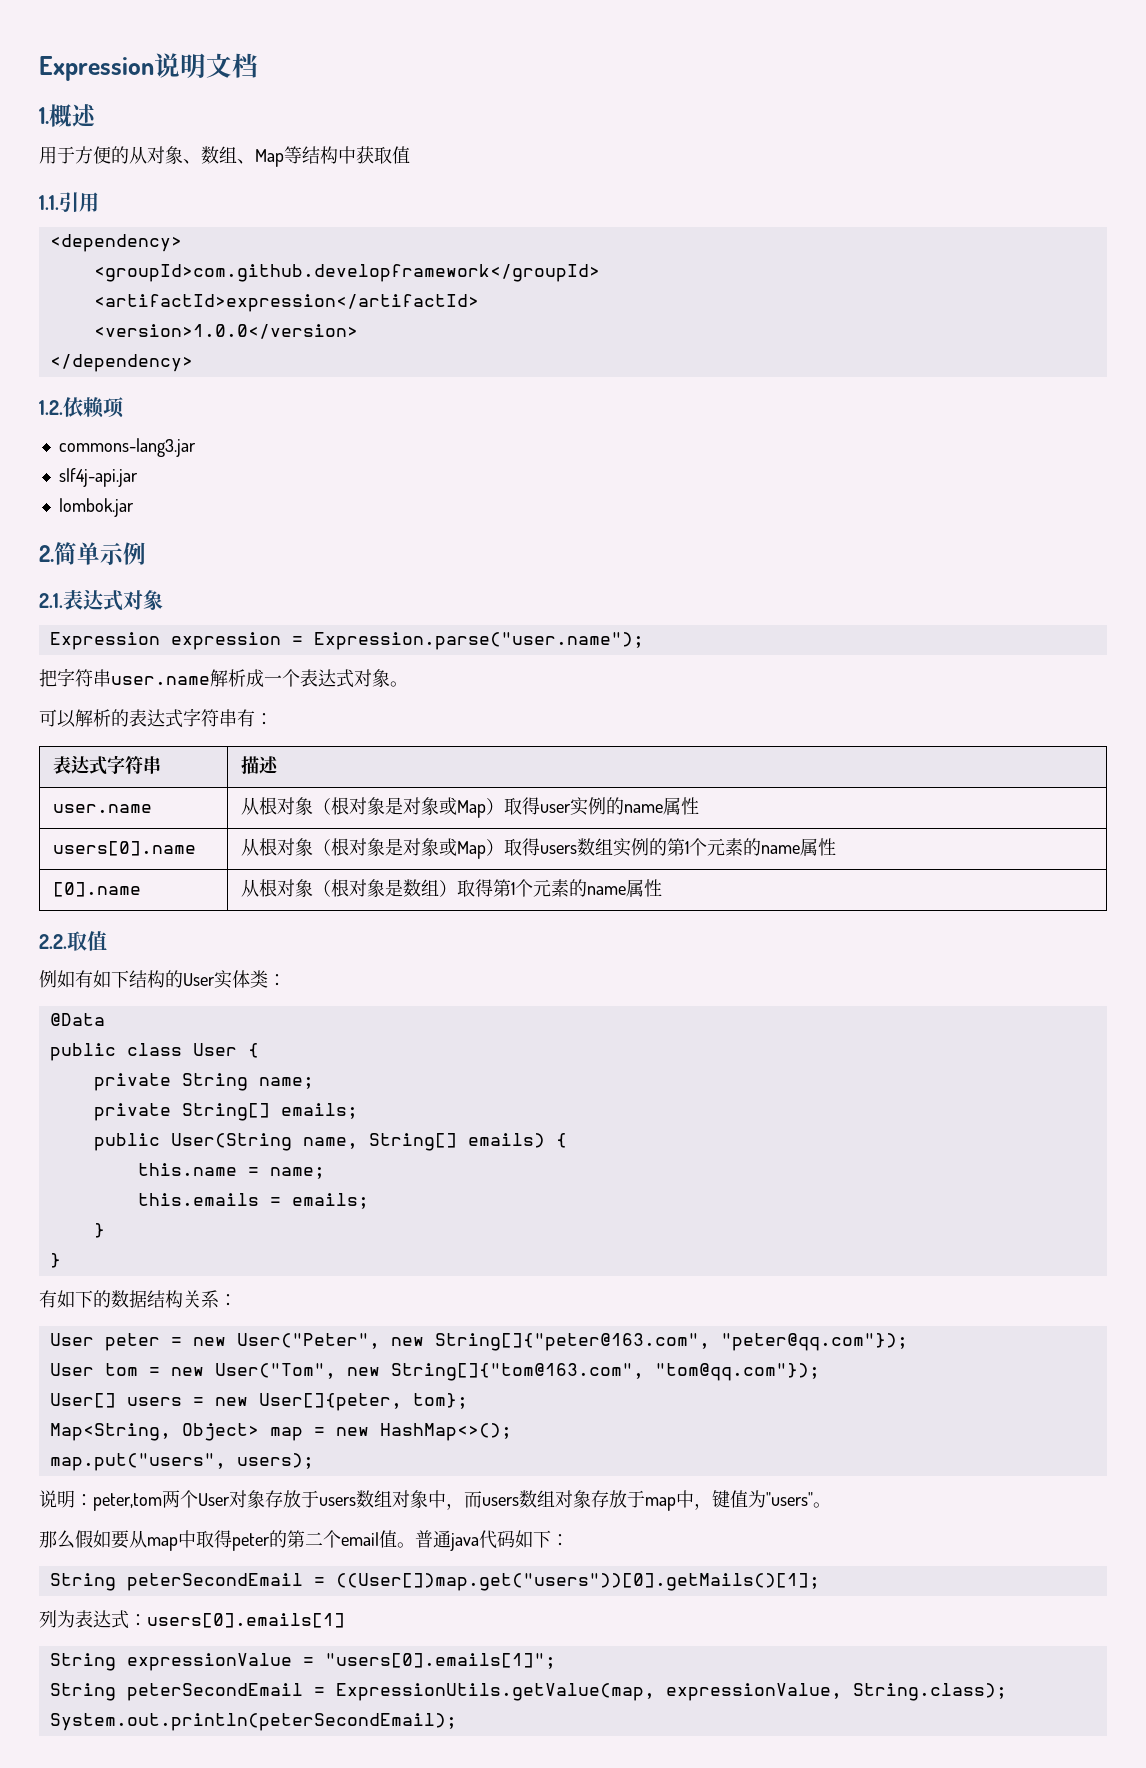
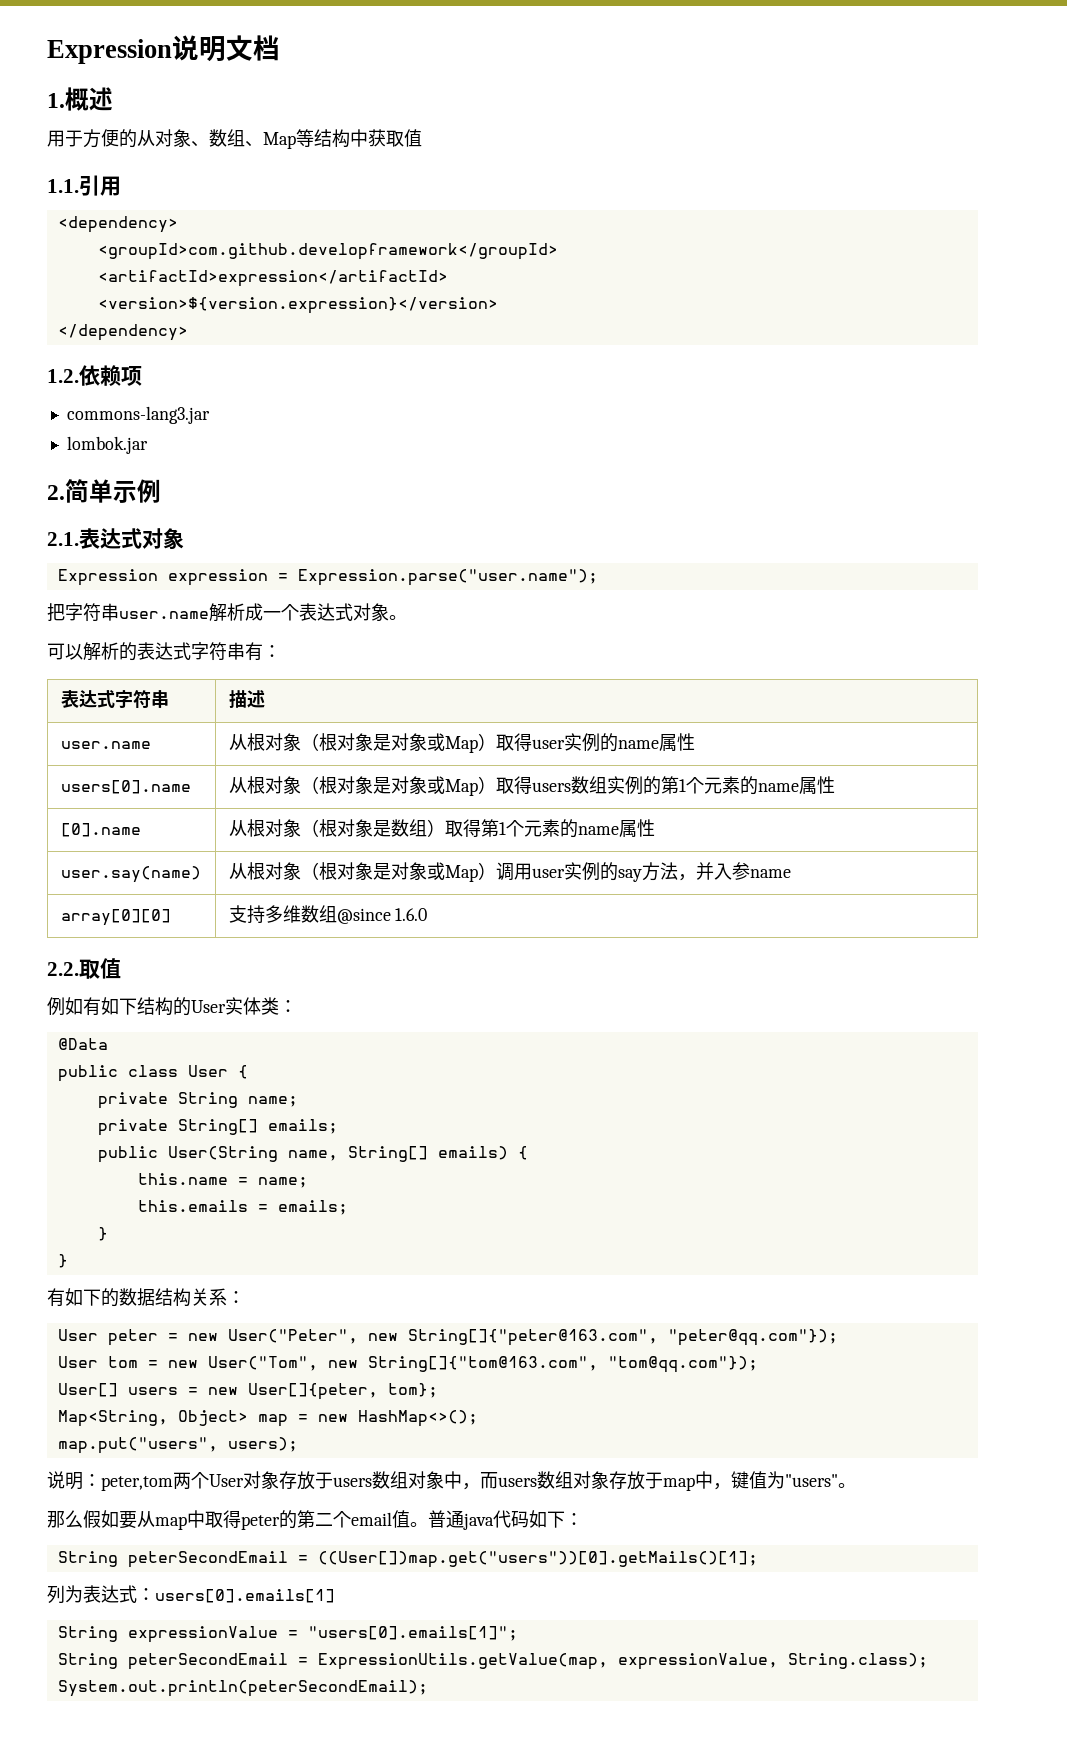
[93,324,358,339] <version>1.0.0</version> -> [97,297,498,314] <version>${version.expression}</version>
[58,468,138,487] // slf4j-api.jar -> (210, 415) none
(662, 888) none -> [60,866,201,883] [228,862,791,882] [60,909,171,926] [228,905,428,924] // user.say(name) | 从根对象（根对象是对象或Map）调用user实例的say方法，并入参name // array[0][0] | 支持多维数组@since 1.6.0

